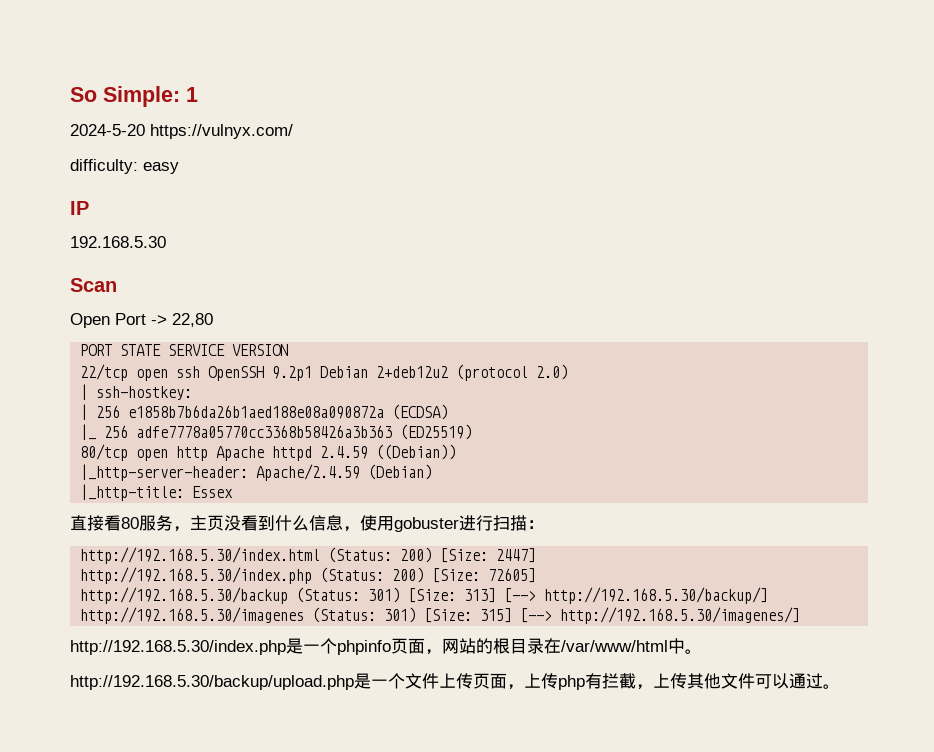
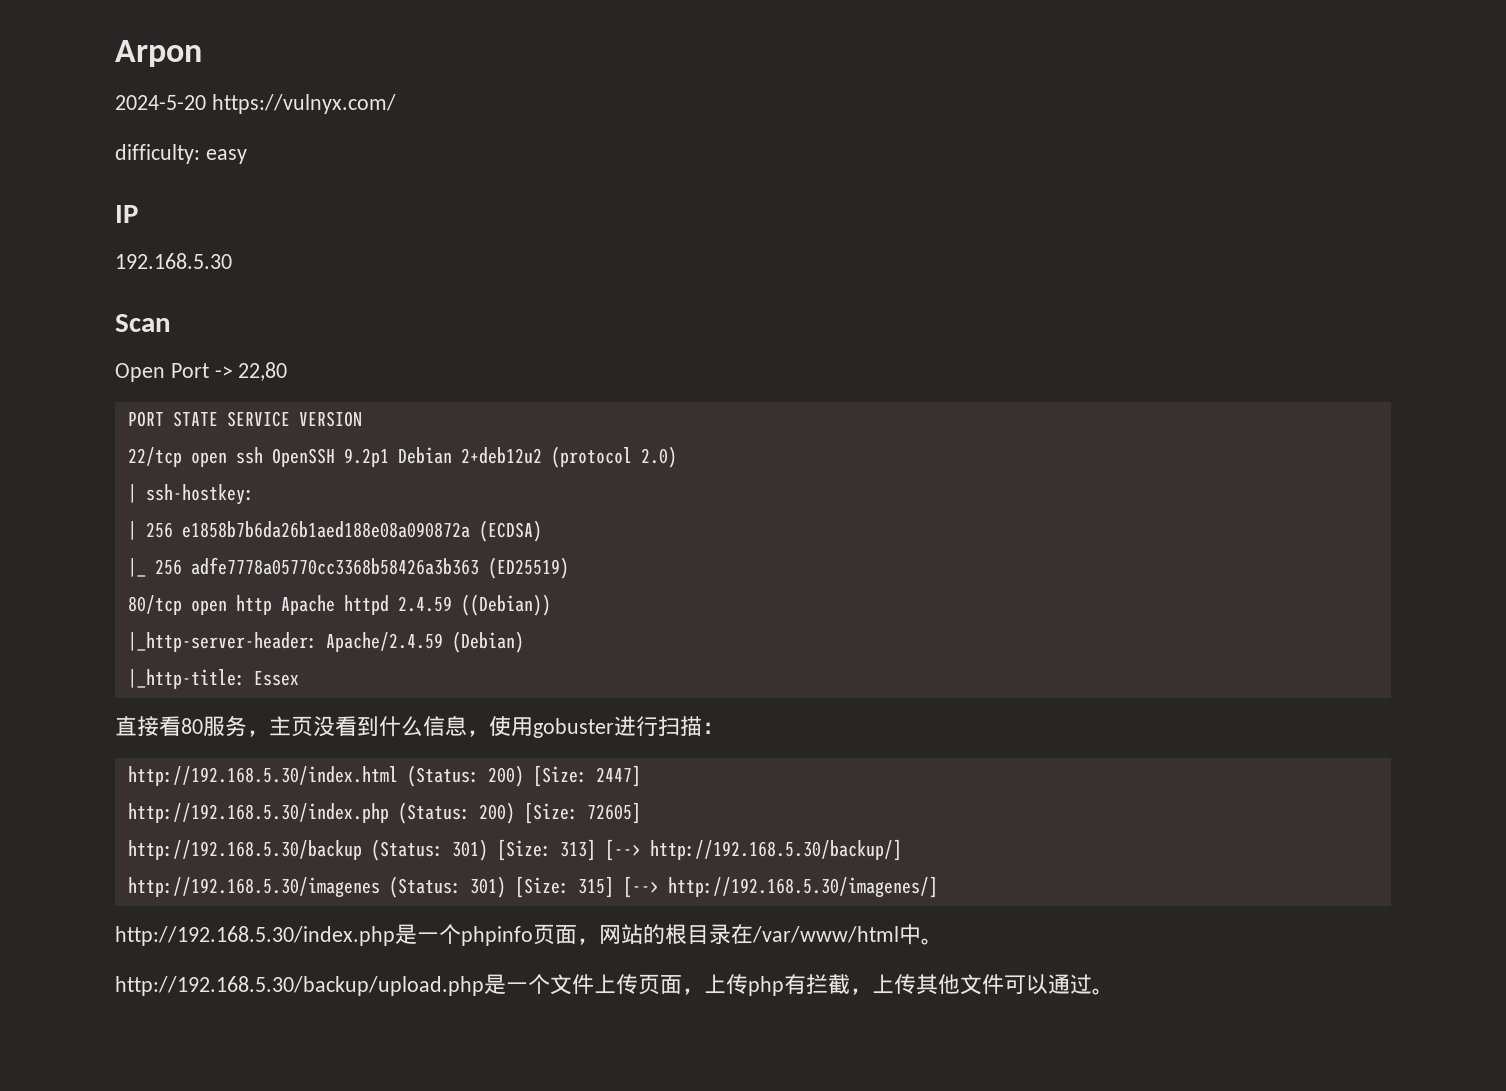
[70,86,198,107] So Simple: 1 -> [115,40,202,67] Arpon

